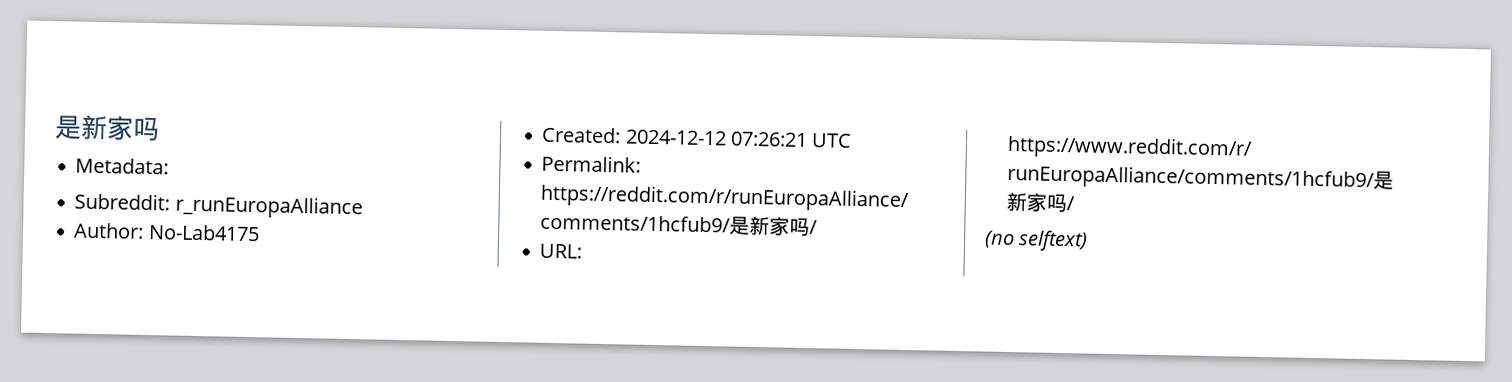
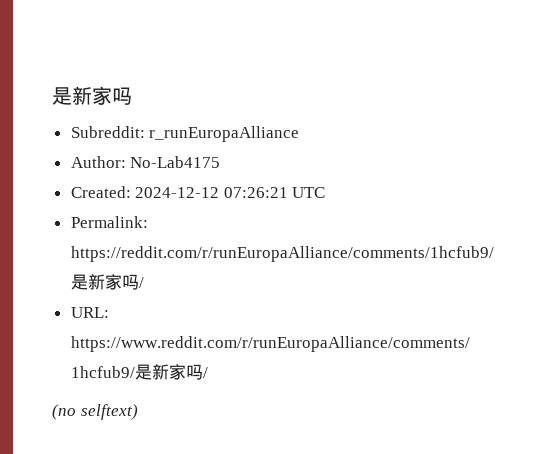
[54,114,160,142] [75,157,170,175] 是新家吗 // Metadata: -> [52,86,132,105] 是新家吗

